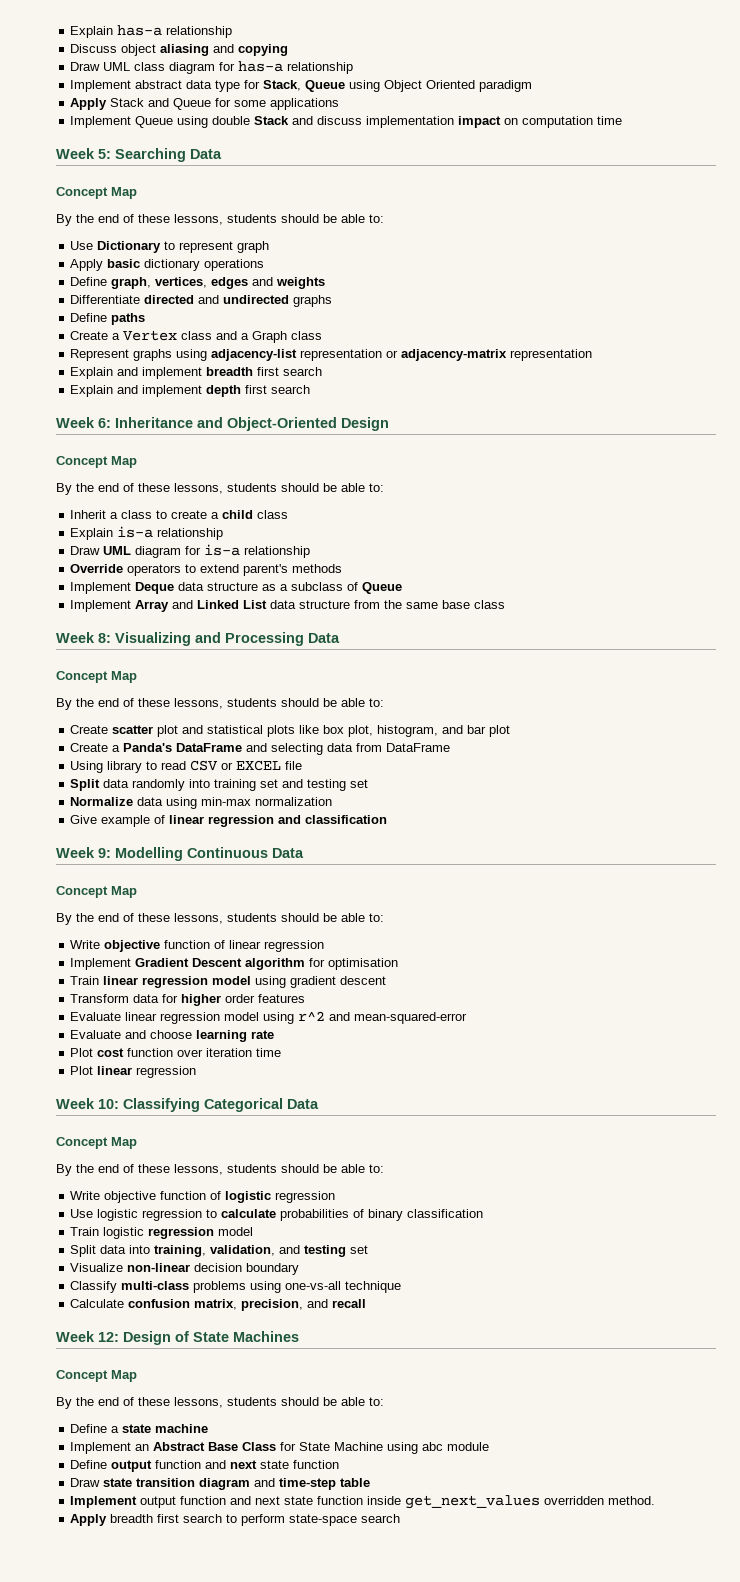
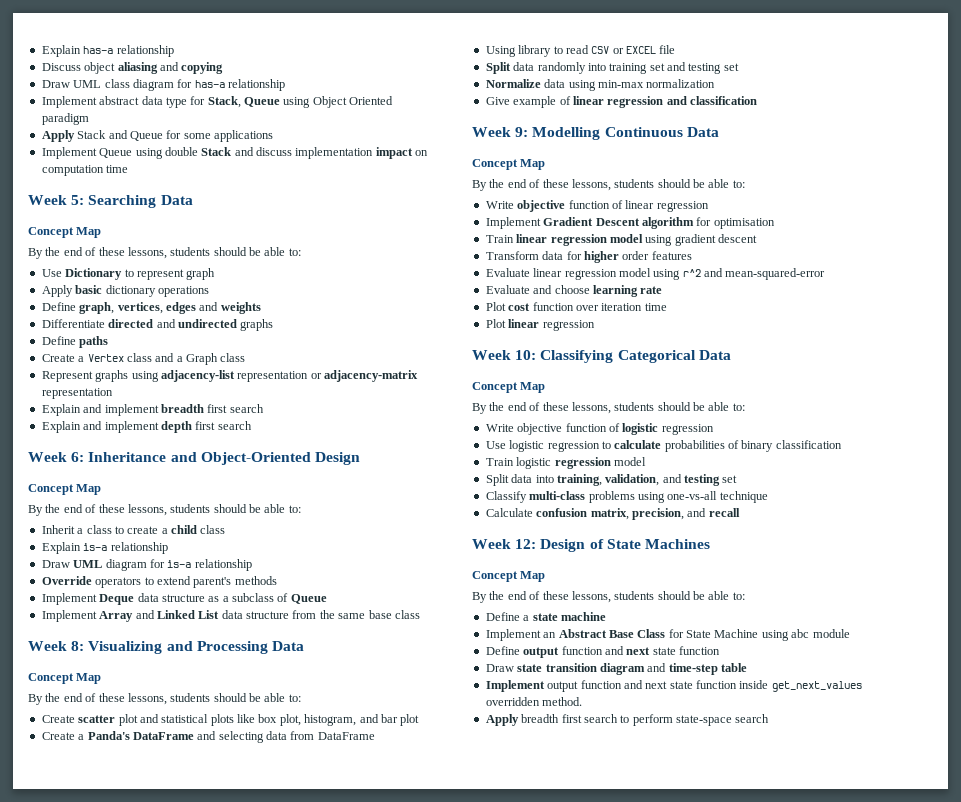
[70,1263,300,1275] // Visualize non-linear decision boundary -> (738, 479) none

